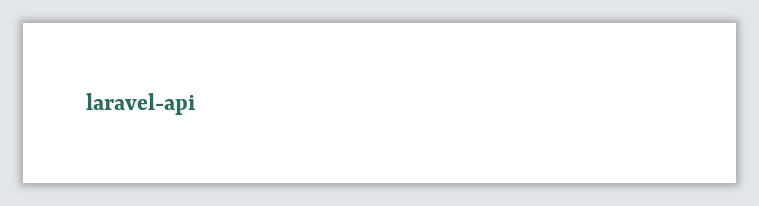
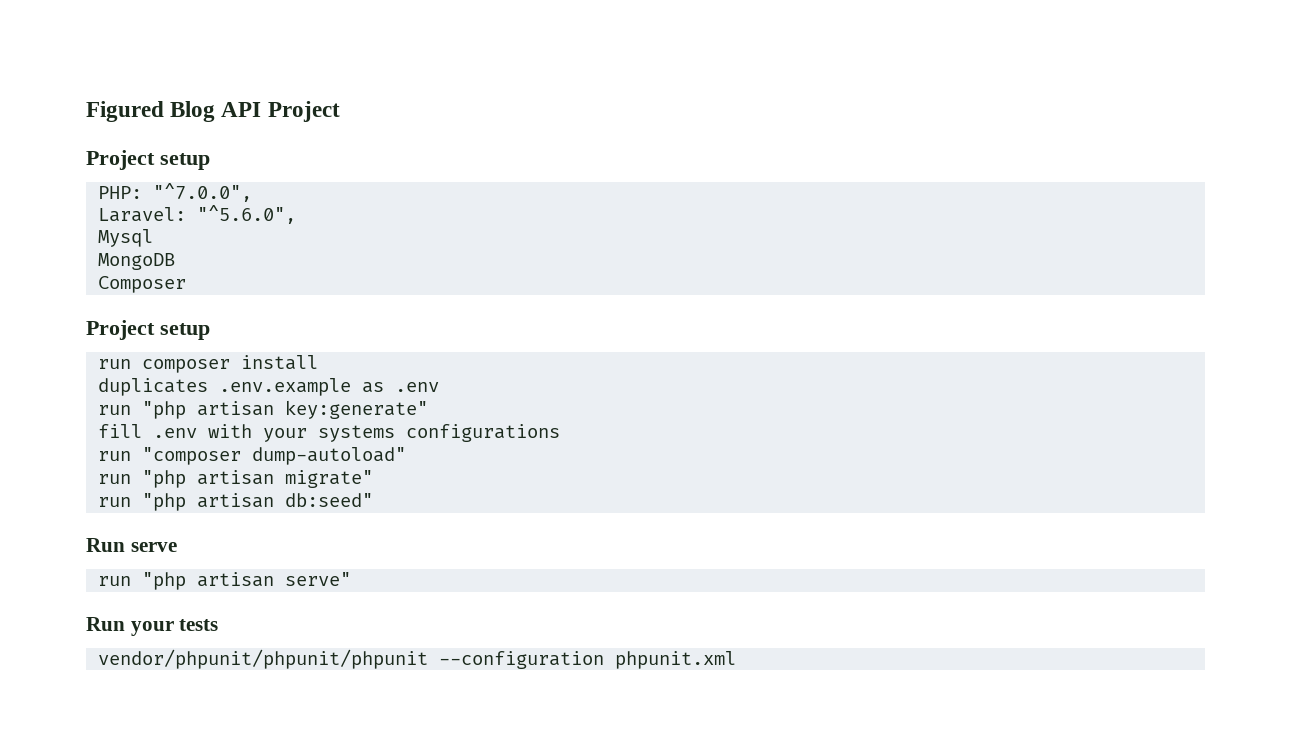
[86,93,195,115] laravel-api -> [86,101,340,122] [86,150,210,170] [98,183,252,202] [98,205,296,224] [98,229,153,247] [98,253,175,270] [98,276,186,293] [86,320,210,340] [98,355,318,373] [98,378,439,396] [98,400,428,419] [98,424,560,442] [98,447,406,465] [98,470,373,488] [98,493,373,511] [86,538,177,552] [98,572,351,590] [86,617,219,636] [98,649,736,669] Figured Blog API Project // Project setup // PHP: "^7.0.0", // Laravel: "^5.6.0", // Mysql // MongoDB // Composer // Project setup // run composer install // duplicates .env.example as .env // run "php artisan key:generate" // fill .env with your systems configurations // run "composer dump-autoload" // run "php artisan migrate" // run "php artisan db:seed" // Run serve // run "php artisan serve" // Run your tests // vendor/phpunit/phpunit/phpunit --configuration phpunit.xml

